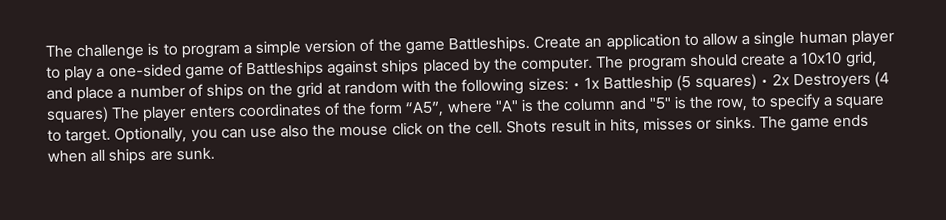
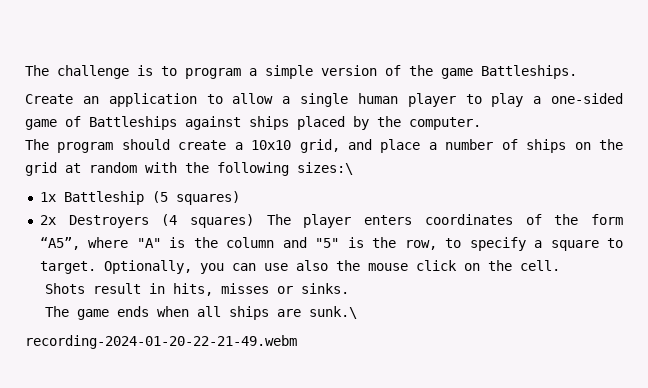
(531, 44) none -> (577, 72) //
(594, 65) none -> (481, 123) //
[527,77,581,91] sizes: • -> [297,162,353,175] sizes:\ //
[759,79,769,86] • -> (240, 198) //
(504, 127) none -> (560, 265) //
(756, 122) none -> (350, 288) //
[175,147,215,161] sunk. -> [309,306,358,319] [25,335,297,349] sunk.\ // recording-2024-01-20-22-21-49.webm

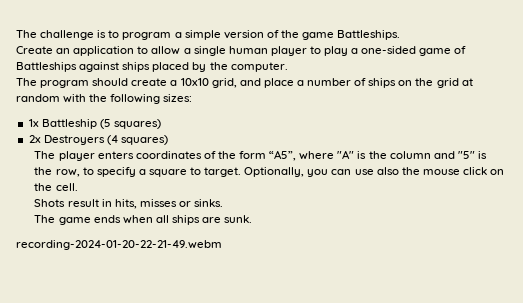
[297,162,353,175] sizes:\ -> [163,94,193,102] sizes:
(254, 221) none -> (168, 140) //
[309,306,358,319] sunk.\ -> [224,215,253,223] sunk.

